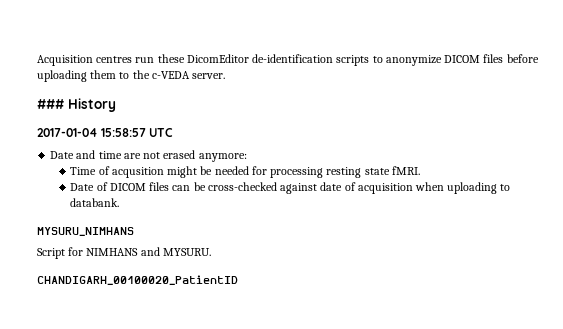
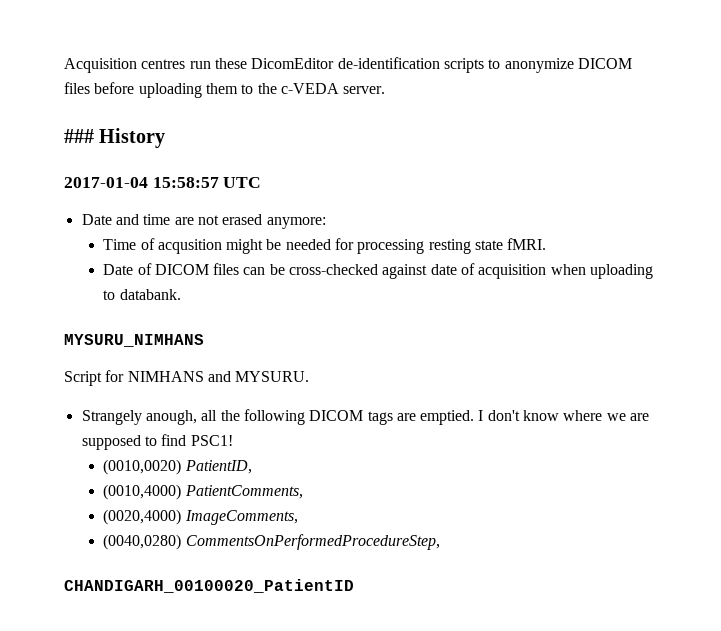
(211, 252) none -> [81,409,650,425] [81,434,233,450] [103,459,252,475] [103,484,303,500] [103,509,298,525] [103,534,440,550] // Strangely anough, all the following DICOM tags are emptied. I don't know where we are supposed to find PSC1! // (0010,0020) PatientID, // (0010,4000) PatientComments, // (0020,4000) ImageComments, // (0040,0280) CommentsOnPerformedProcedureStep,

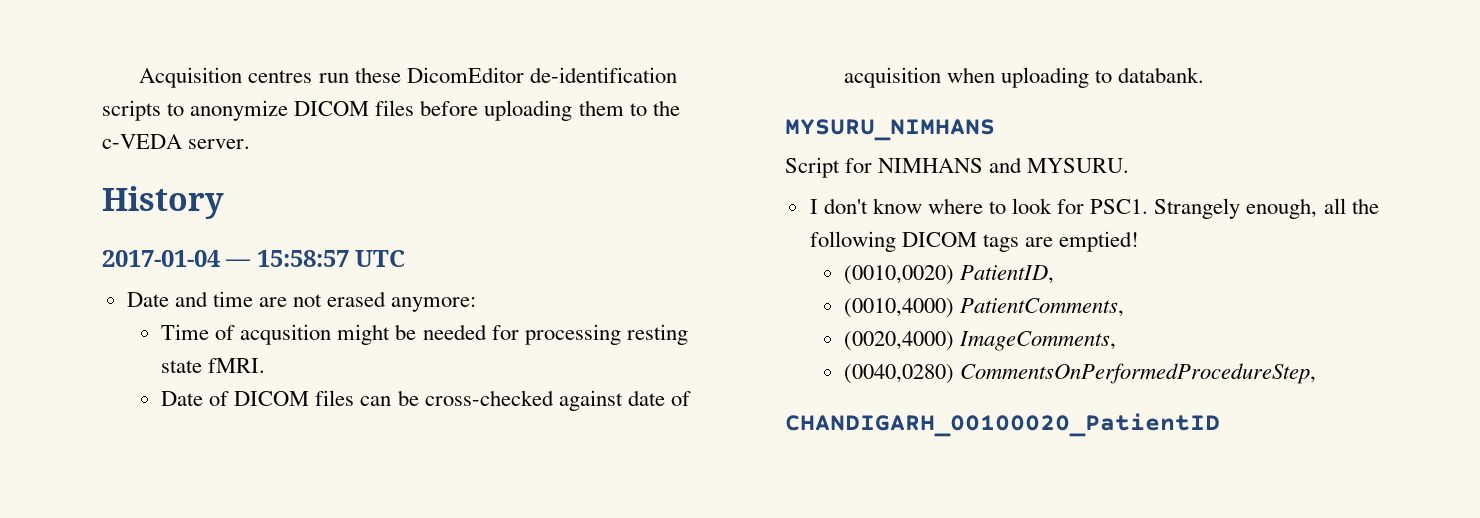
[64,129,94,143] ### -> (251, 144) none
(148, 182) none -> [225,259,252,267] —
[81,410,197,425] Strangely anough, -> [809,198,1318,219] I don't know where to look for PSC1. Strangely enough,
[420,410,650,425] [81,434,233,450] emptied. I don't know where we are supposed to find PSC1! -> [1059,231,1140,252] emptied!

